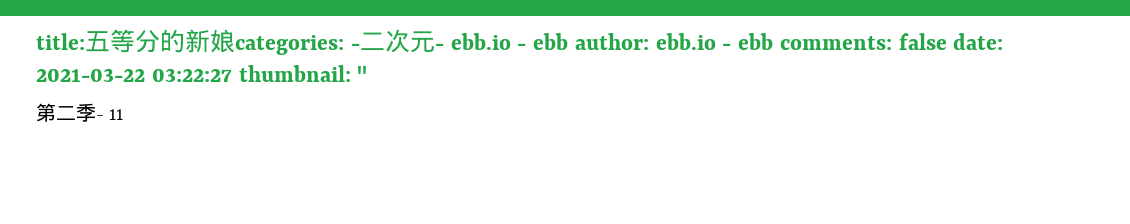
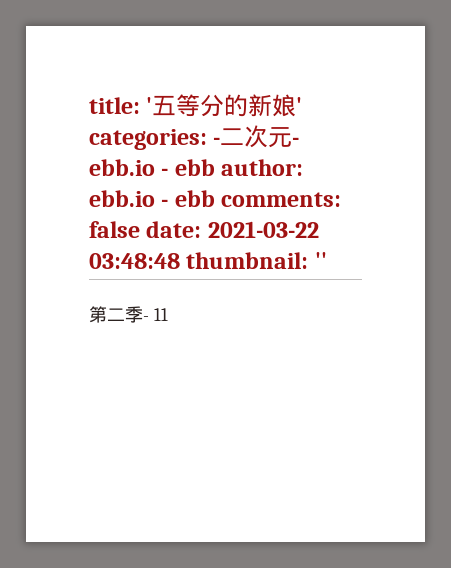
(85, 41) none -> [146,97,153,114] '
(235, 41) none -> [296,97,303,114] '
[151,68,232,82] 03:22:27 -> [89,253,180,269] 03:48:48

